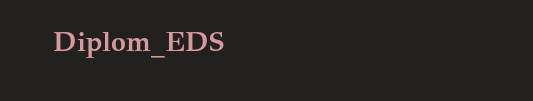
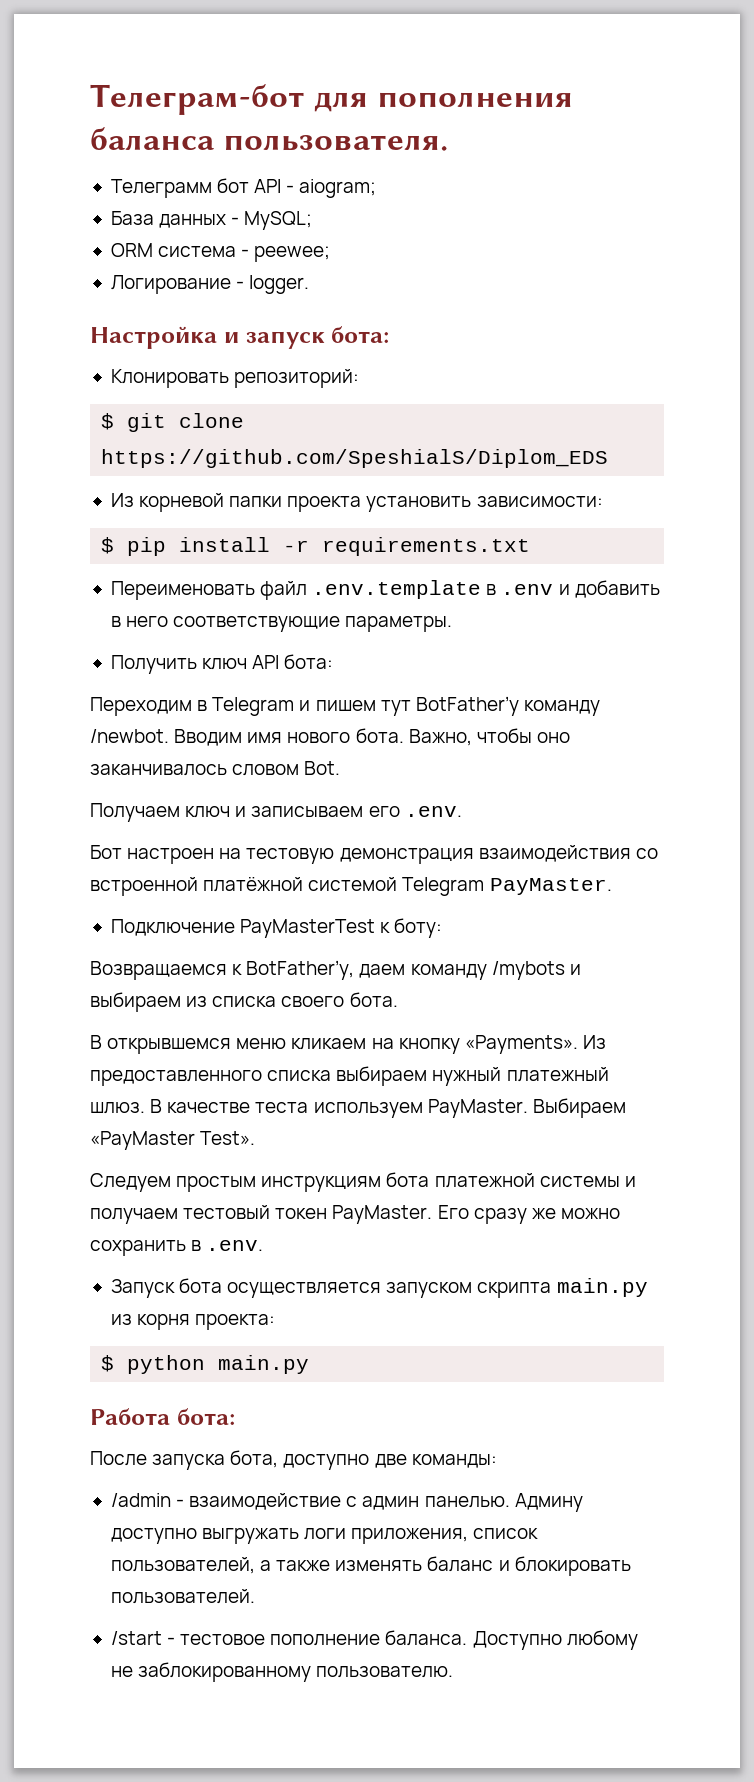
[53,31,224,58] Diplom_EDS -> [90,84,574,115] [90,127,449,151] [110,178,377,198] [110,211,313,230] [110,243,331,262] [110,275,310,294] [90,326,390,349] [110,369,360,388] [101,413,245,432] [101,449,609,468] [110,493,603,512] [101,537,531,556] [110,580,660,600] [110,616,453,632] [110,654,334,674] [90,696,600,716] [90,728,570,746] [90,761,341,776] [90,803,462,822] [90,845,658,864] [90,877,612,896] [110,918,443,938] [90,960,581,980] [90,992,398,1012] [90,1035,606,1054] [90,1066,609,1086] [90,1098,626,1118] [90,1131,256,1150] [90,1172,636,1192] [90,1205,620,1224] [90,1240,264,1256] [110,1278,648,1298] [110,1314,276,1330] [101,1355,310,1374] [90,1408,235,1425] [90,1450,497,1470] [110,1493,583,1512] [110,1528,539,1544] [110,1556,631,1576] [110,1589,255,1604] [110,1630,638,1650] [110,1662,454,1682] Телеграм-бот для пополнения баланса пользователя. // Телеграмм бот API - aiogram; // База данных - MySQL; // ORM система - peewee; // Логирование - logger. // Настройка и запуск бота: // Клонировать репозиторий: // $ git clone https://github.com/SpeshialS/Diplom_EDS // Из корневой папки проекта установить зависимости: // $ pip install -r requirements.txt // Переименовать файл .env.template в .env и добавить в него соответствующие параметры. // Получить ключ API бота: // Переходим в Telegram и пишем тут BotFather’у команду /newbot. Вводим имя нового бота. Важно, чтобы оно заканчивалось словом Bot. // Получаем ключ и записываем его .env. // Бот настроен на тестовую демонстрация взаимодействия со встроенной платёжной системой Telegram PayMaster. // Подключение PayMasterTest к боту: // Возвращаемся к BotFather’у, даем команду /mybots и выбираем из списка своего бота. // В открывшемся меню кликаем на кнопку «Payments». Из предоставленного списка выбираем нужный платежный шлюз. В качестве теста используем PayMaster. Выбираем «PayMaster Test». // Следуем простым инструкциям бота платежной системы и получаем тестовый токен PayMaster. Его сразу же можно сохранить в .env. // Запуск бота осуществляется запуском скрипта main.py из корня проекта: // $ python main.py // Работа бота: // После запуска бота, доступно две команды: // /admin - взаимодействие с админ панелью. Админу доступно выгружать логи приложения, список пользователей, а также изменять баланс и блокировать пользователей. // /start - тестовое пополнение баланса. Доступно любому не заблокированному пользователю.

